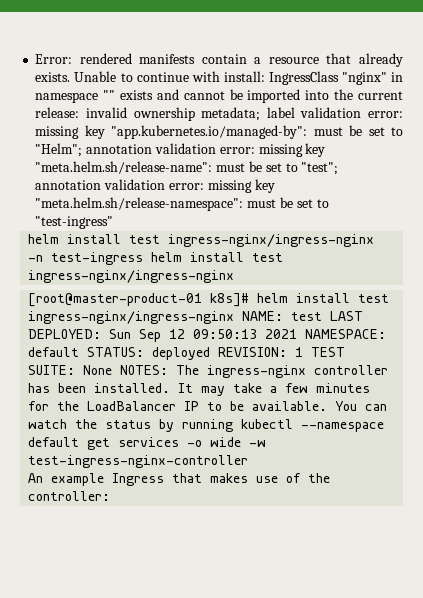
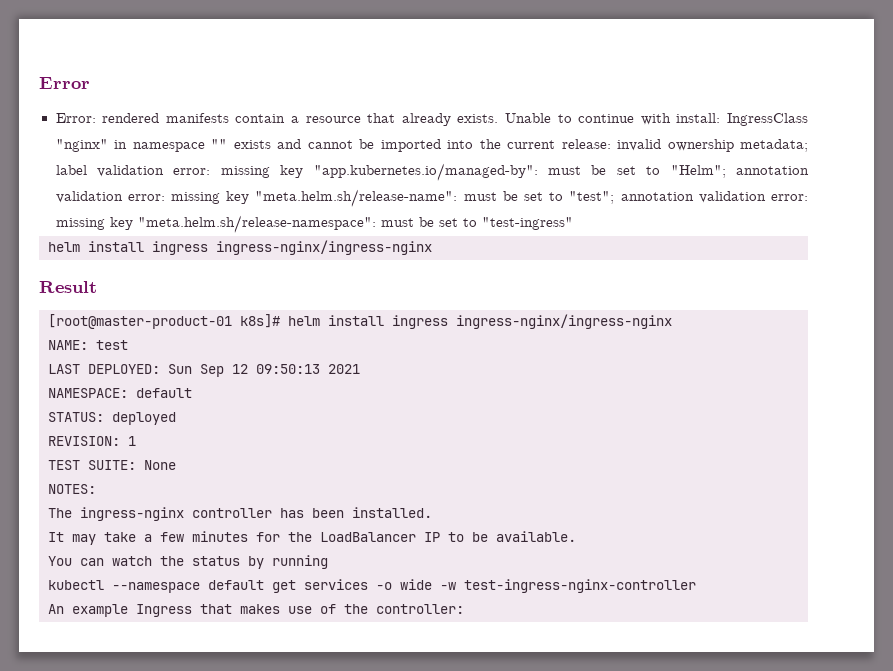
(35, 59) none -> [39,77,90,89] Error //
[129,234,375,247] [28,252,284,265] [28,270,235,283] test ingress-nginx/ingress-nginx -n test-ingress helm install test ingress-nginx/ingress-nginx -> [152,240,432,255] [39,281,97,293] ingress ingress-nginx/ingress-nginx // Result
[358,294,390,303] [28,311,235,324] test ingress-nginx/ingress-nginx -> [392,314,672,329] ingress ingress-nginx/ingress-nginx //
(323, 316) none -> (128, 345) //
(298, 334) none -> (360, 369) //
(80, 352) none -> (192, 393) //
(211, 353) none -> (176, 418) //
(304, 352) none -> (136, 441) //
(113, 370) none -> (176, 465) //
(169, 370) none -> (96, 489) //
(171, 388) none -> (432, 512) //
(328, 406) none -> (576, 536) //
(234, 425) none -> (328, 562) //

